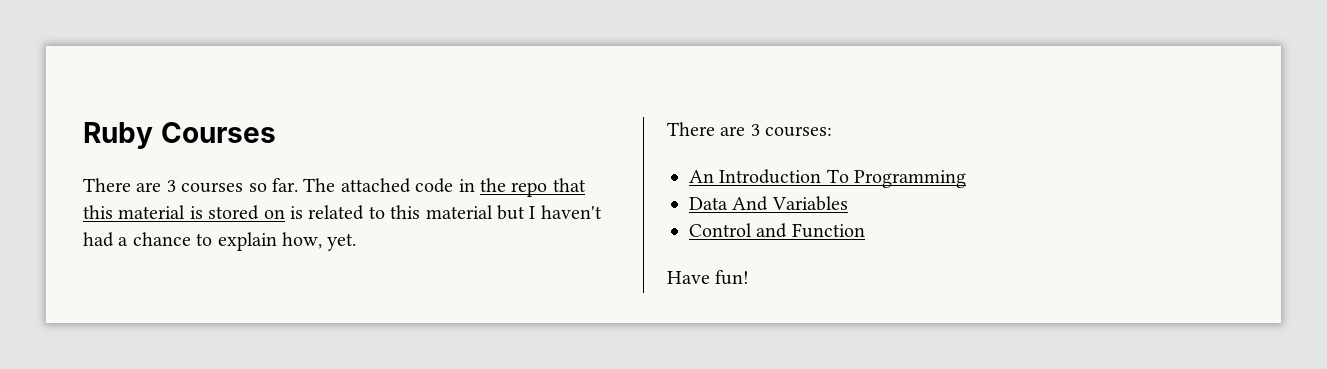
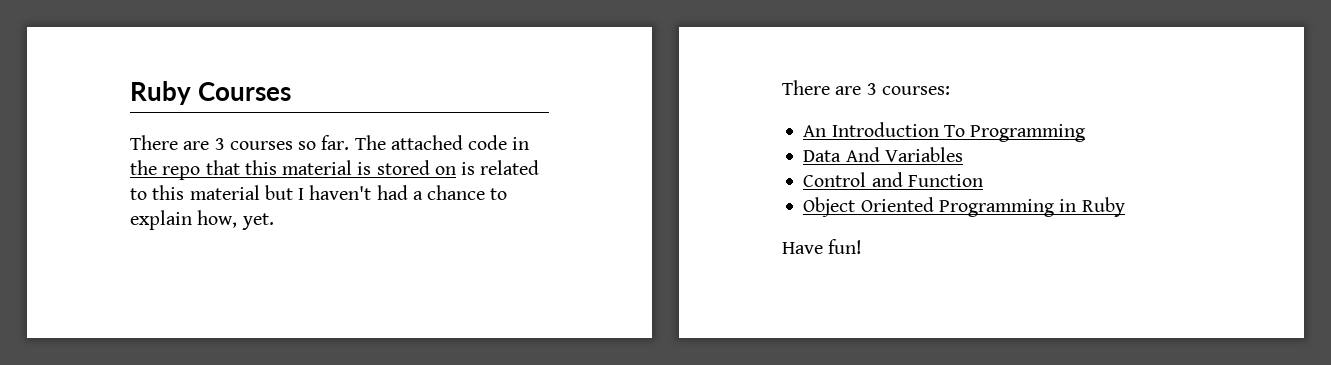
(865, 230) none -> [803,197,1125,217] // Object Oriented Programming in Ruby

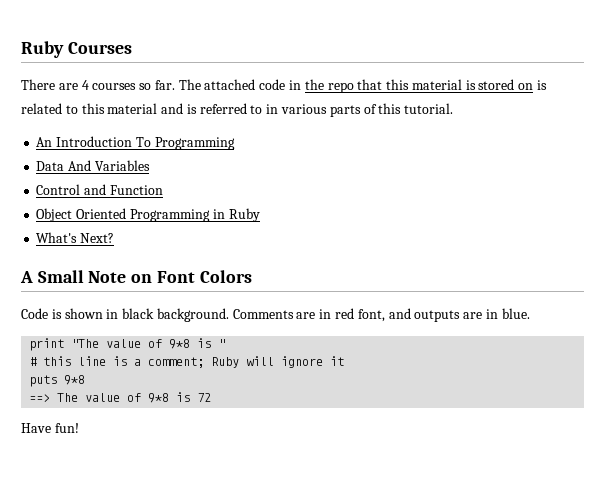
[214,138,225,150] 3 -> [81,80,89,90] 4
[264,185,508,200] [130,210,274,230] [782,80,950,95] but I haven't had a chance to explain how, yet. // There are 3 courses: -> [161,103,454,117] and is referred to in various parts of this tutorial.
(1125, 207) none -> [36,232,115,243] [20,270,252,283] [21,308,530,322] [29,338,226,351] [29,356,345,368] [29,375,86,387] [29,392,212,403] // What's Next? // A Small Note on Font Colors // Code is shown in black background. Comments are in red font, and outputs are in blue. // print "The value of 9*8 is " // # this line is a comment; Ruby will ignore it // puts 9*8 // ==> The value of 9*8 is 72

